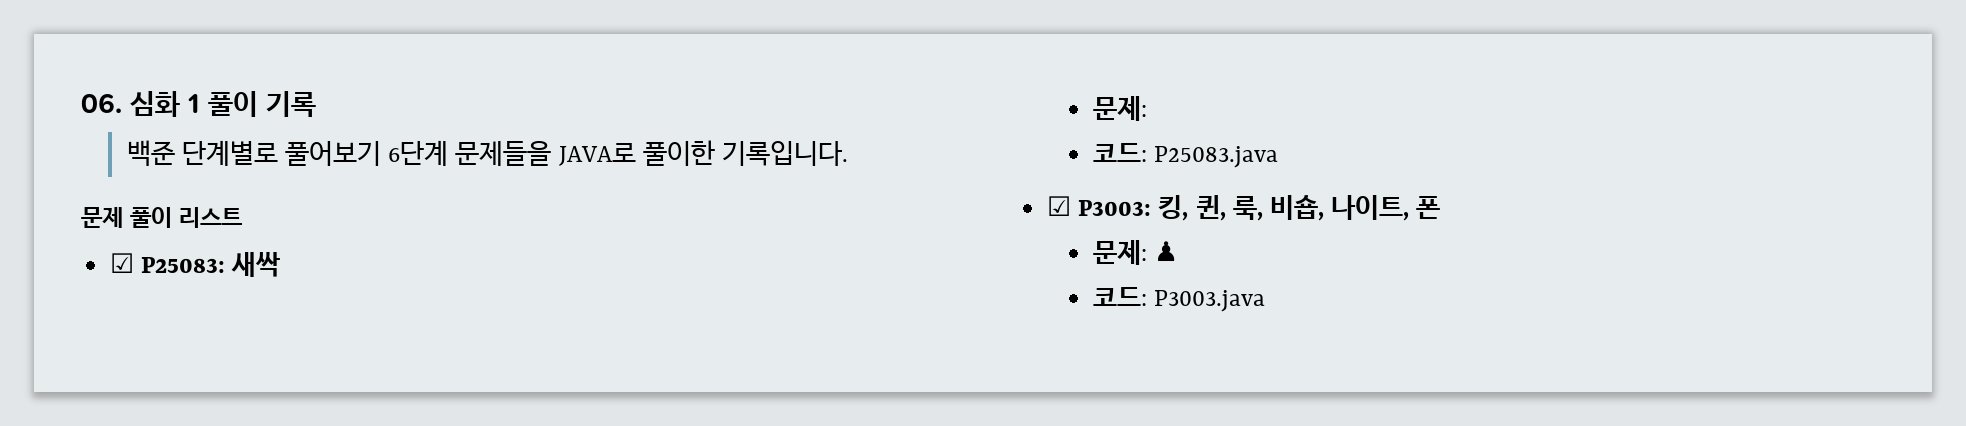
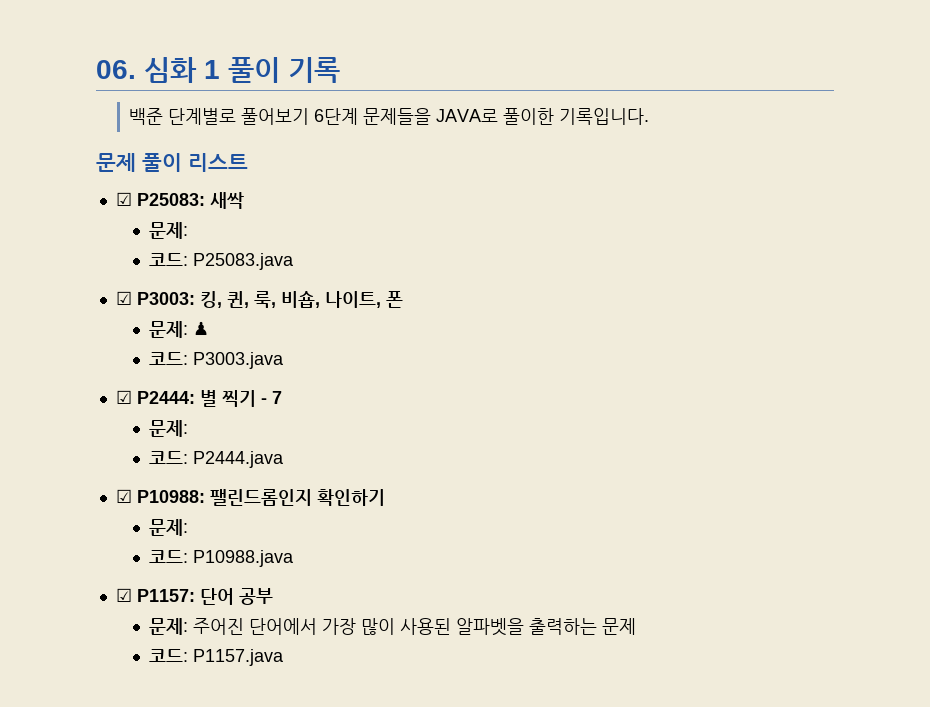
(1266, 301) none -> [115,390,282,407] [149,420,189,437] [149,451,285,468] [115,489,385,506] [149,519,189,536] [149,550,295,567] [115,588,273,605] [149,618,637,636] [149,649,285,666] // ☑ P2444: 별 찍기 - 7 // 문제: // 코드: P2444.java // ☑ P10988: 팰린드롬인지 확인하기 // 문제: // 코드: P10988.java // ☑ P1157: 단어 공부 // 문제: 주어진 단어에서 가장 많이 사용된 알파벳을 출력하는 문제 // 코드: P1157.java

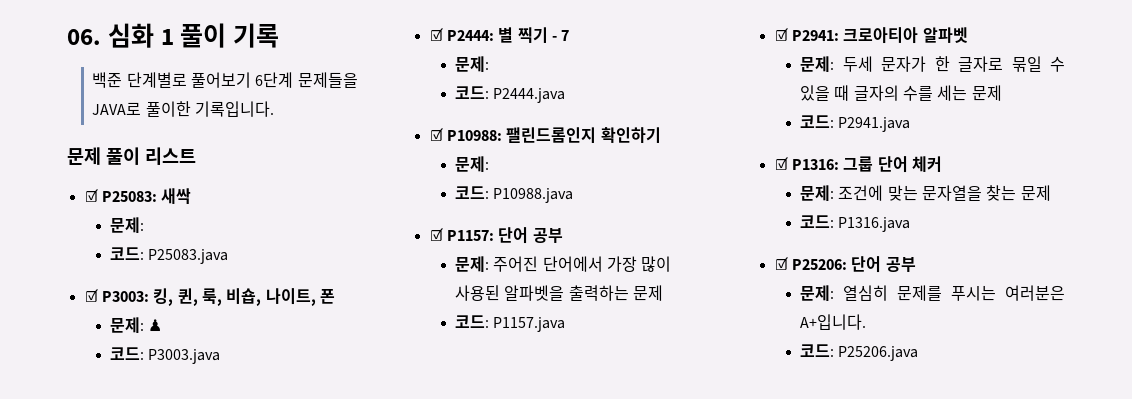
(285, 657) none -> [774,27,968,44] [800,56,1065,72] [800,85,1002,101] [800,115,911,132] [774,156,942,173] [800,185,1051,201] [800,215,911,232] [774,256,916,273] [800,285,1065,301] [800,314,867,330] [800,344,919,361] // ☑ P2941: 크로아티아 알파벳 // 문제: 두세 문자가 한 글자로 묶일 수 있을 때 글자의 수를 세는 문제 // 코드: P2941.java // ☑ P1316: 그룹 단어 체커 // 문제: 조건에 맞는 문자열을 찾는 문제 // 코드: P1316.java // ☑ P25206: 단어 공부 // 문제: 열심히 문제를 푸시는 여러분은 A+입니다. // 코드: P25206.java

